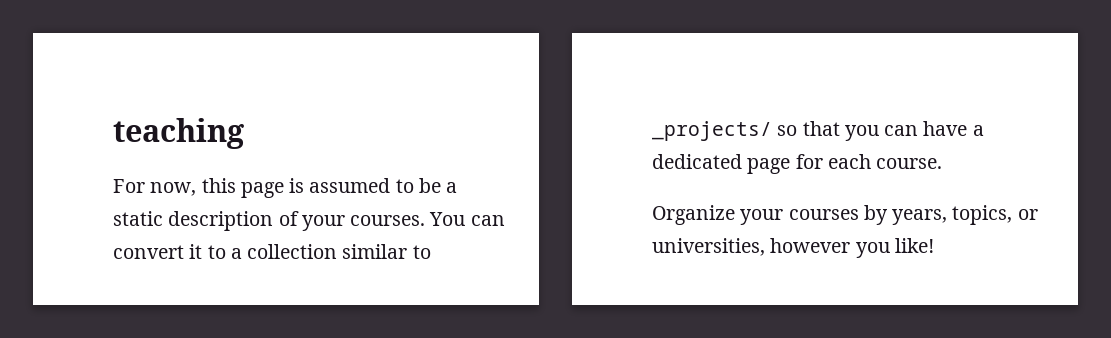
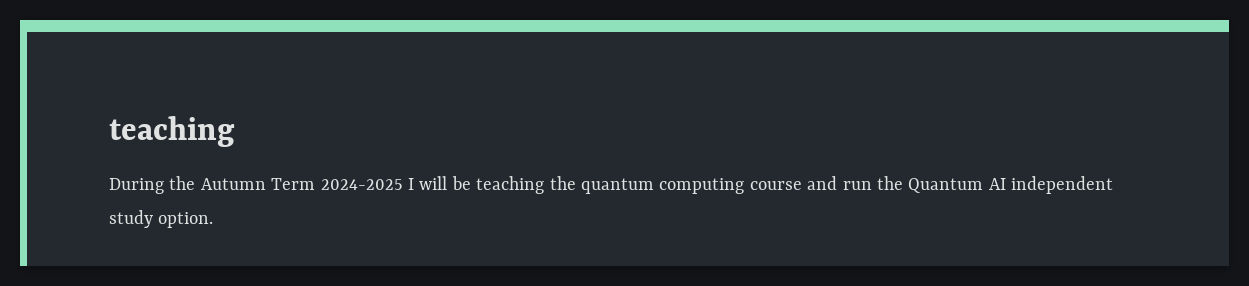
[113,178,458,198] [113,211,505,231] [113,244,431,259] [652,121,984,141] [652,154,943,174] [652,205,1038,225] [652,238,934,258] For now, this page is assumed to be a static description of your courses. You can convert it to a collection similar to _projects/ so that you can have a dedicated page for each course. // Organize your courses by years, topics, or universities, however you like! -> [109,176,1114,194] [109,210,214,228] During the Autumn Term 2024-2025 I will be teaching the quantum computing course and run the Quantum AI independent study option.

